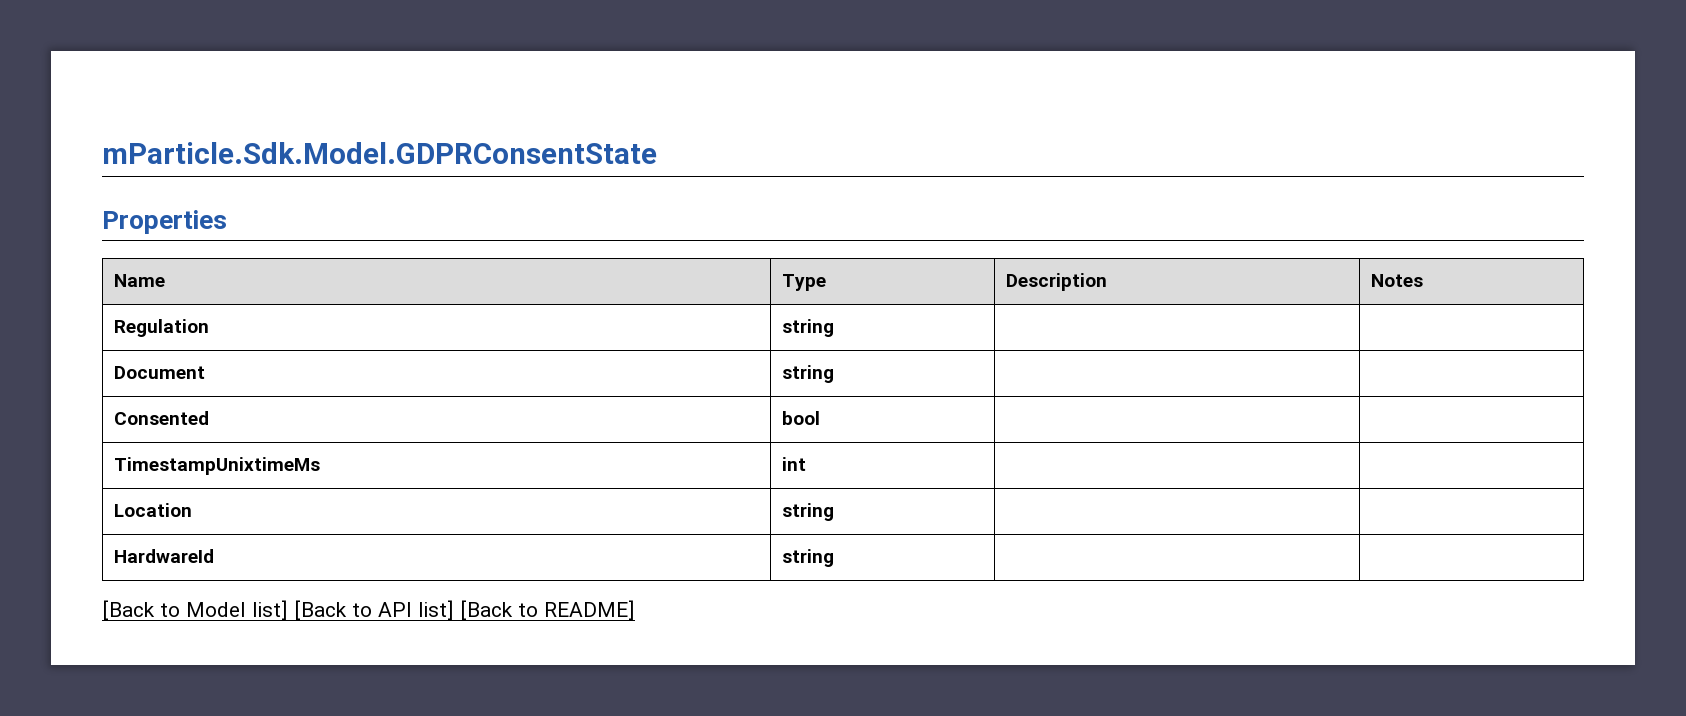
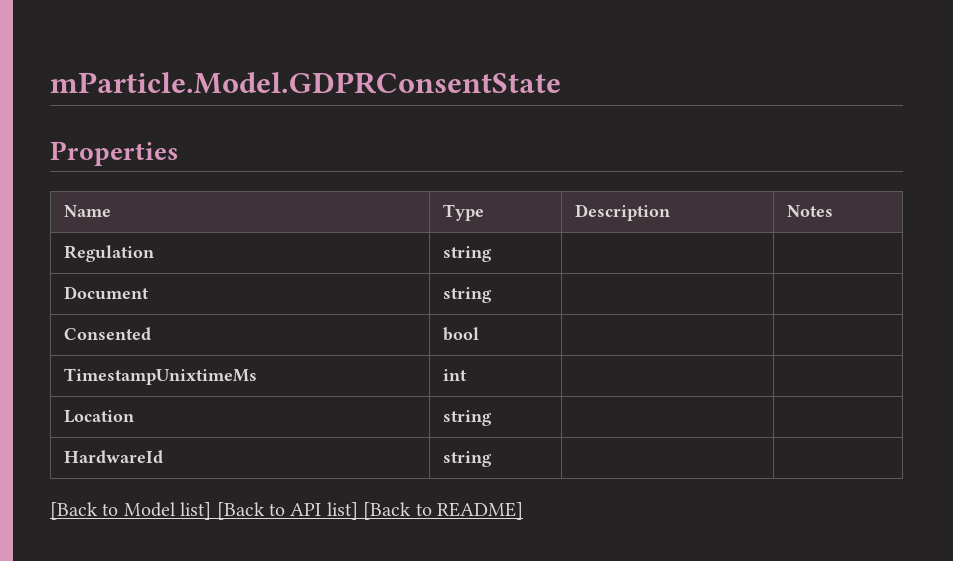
[102,142,657,164] mParticle.Sdk.Model.GDPRConsentState -> [50,72,561,94] mParticle.Model.GDPRConsentState

